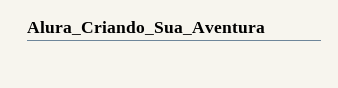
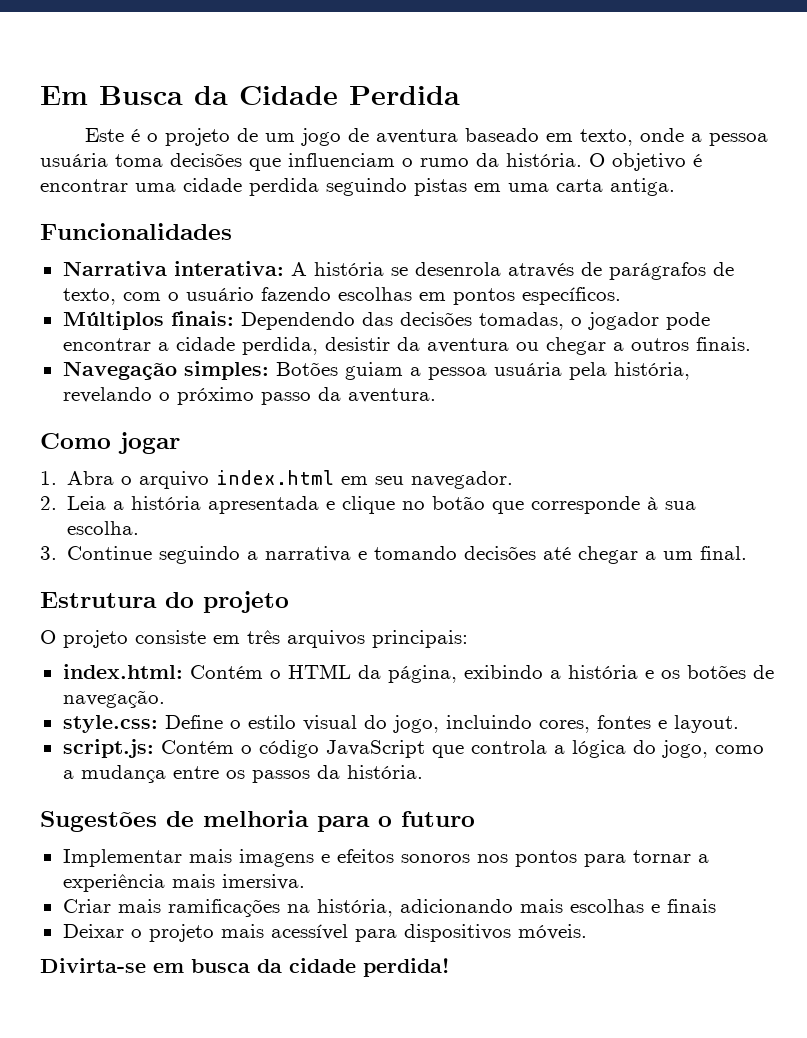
[27,21,265,35] Alura_Criando_Sua_Aventura -> [40,86,460,105] [85,128,769,146] [40,153,702,171] [40,178,675,196] [40,223,232,240] [62,261,734,280] [62,287,621,305] [62,311,710,330] [62,337,751,355] [62,361,690,380] [62,387,436,405] [40,432,180,454] [40,470,514,489] [40,496,697,514] [67,521,140,535] [40,546,748,564] [40,591,289,613] [40,630,468,648] [62,664,774,683] [62,690,165,708] [62,715,739,733] [62,739,764,758] [62,765,423,783] [40,810,475,832] [62,849,709,867] [62,874,305,892] [62,899,716,917] [62,924,587,942] [40,958,449,977] Em Busca da Cidade Perdida // Este é o projeto de um jogo de aventura baseado em texto, onde a pessoa usuária toma decisões que influenciam o rumo da história. O objetivo é encontrar uma cidade perdida seguindo pistas em uma carta antiga. // Funcionalidades // Narrativa interativa: A história se desenrola através de parágrafos de texto, com o usuário fazendo escolhas em pontos específicos. // Múltiplos finais: Dependendo das decisões tomadas, o jogador pode encontrar a cidade perdida, desistir da aventura ou chegar a outros finais. // Navegação simples: Botões guiam a pessoa usuária pela história, revelando o próximo passo da aventura. // Como jogar // 1. Abra o arquivo index.html em seu navegador. // 2. Leia a história apresentada e clique no botão que corresponde à sua escolha. // 3. Continue seguindo a narrativa e tomando decisões até chegar a um final. // Estrutura do projeto // O projeto consiste em três arquivos principais: // index.html: Contém o HTML da página, exibindo a história e os botões de navegação. // style.css: Define o estilo visual do jogo, incluindo cores, fontes e layout. // script.js: Contém o código JavaScript que controla a lógica do jogo, como a mudança entre os passos da história. // Sugestões de melhoria para o futuro // Implementar mais imagens e efeitos sonoros nos pontos para tornar a experiência mais imersiva. // Criar mais ramificações na história, adicionando mais escolhas e finais // Deixar o projeto mais acessível para dispositivos móveis. // Divirta-se em busca da cidade perdida!

